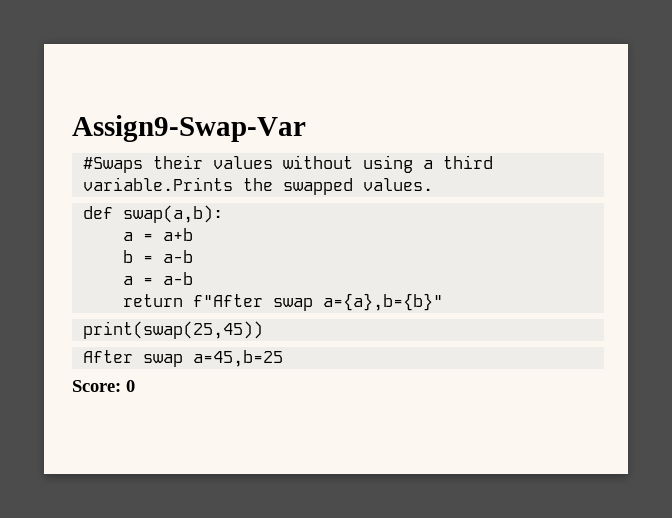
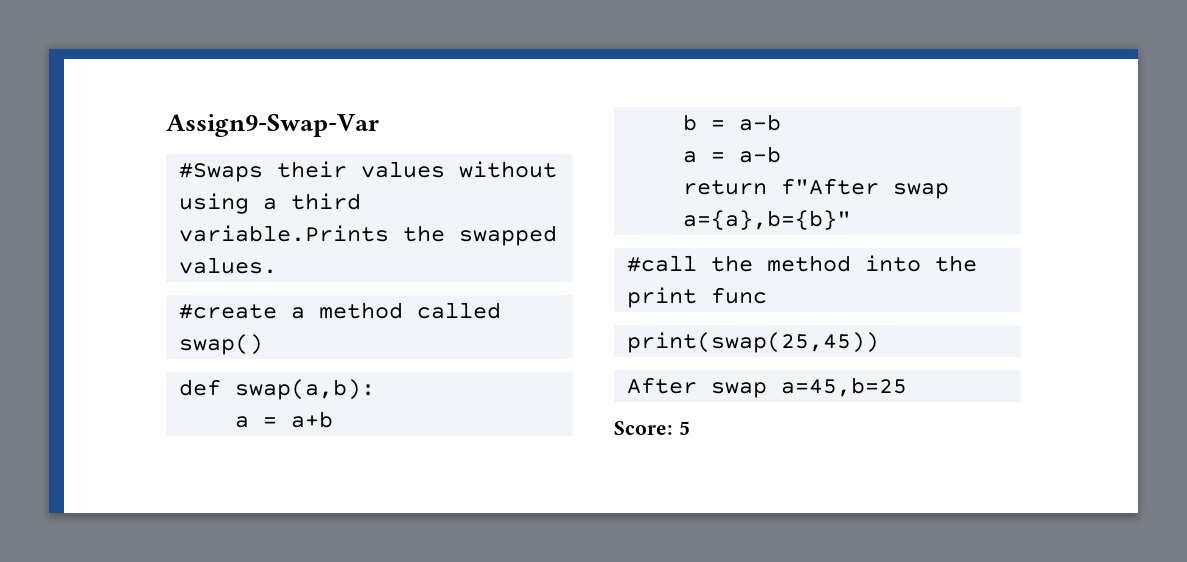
(434, 184) none -> [178,302,501,319] [178,334,263,355] // #create a method called swap()
(444, 302) none -> [626,255,977,272] [626,287,767,308] // #call the method into the print func
[126,380,135,392] 0 -> [678,421,690,435] 5

